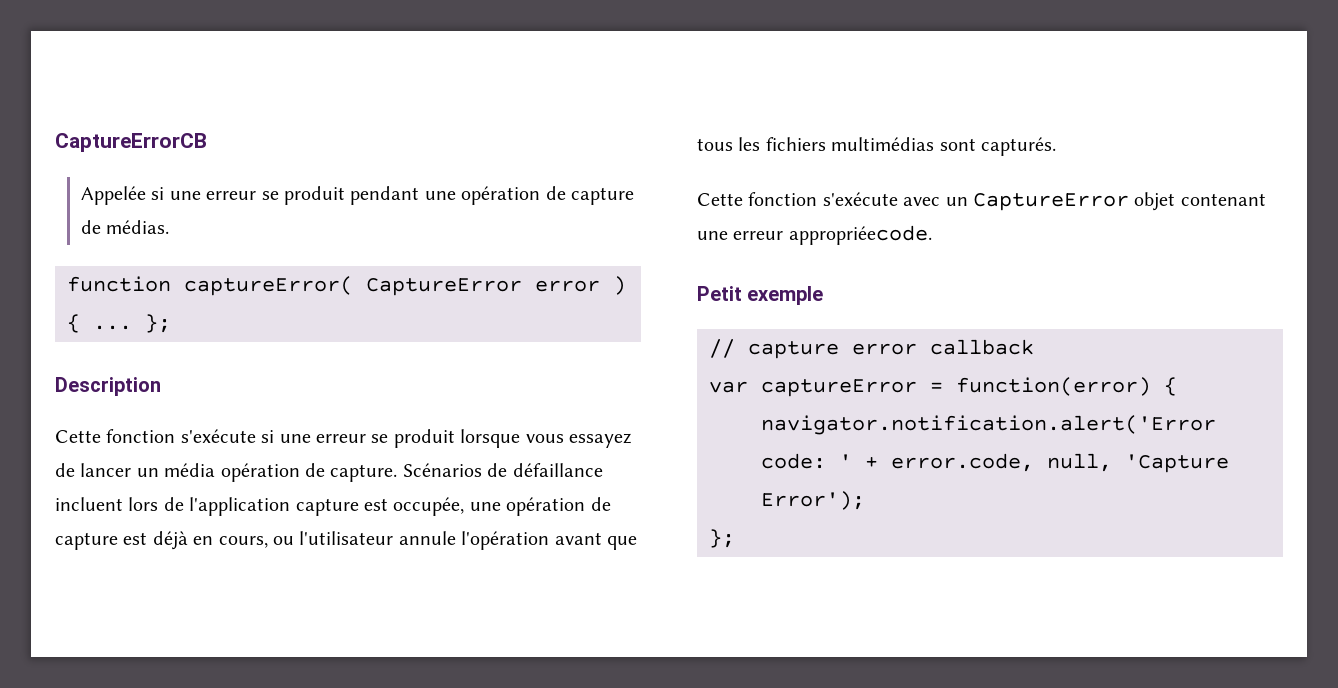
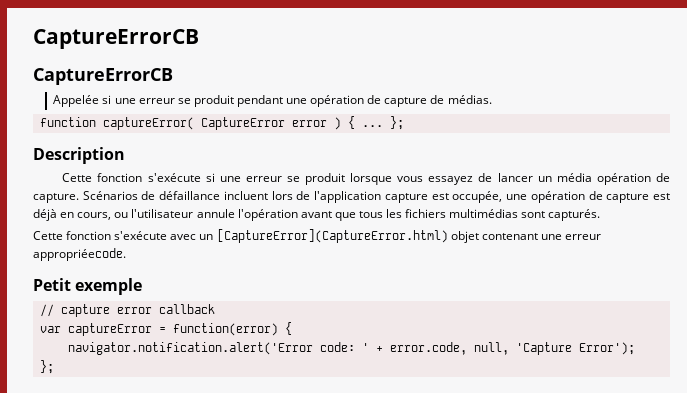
[55,133,207,152] CaptureErrorCB -> [33,29,199,49] [33,68,173,85] CaptureErrorCB // CaptureErrorCB
[973,193,1129,211] CaptureError -> [216,229,448,243] [CaptureError](CaptureError.html)

